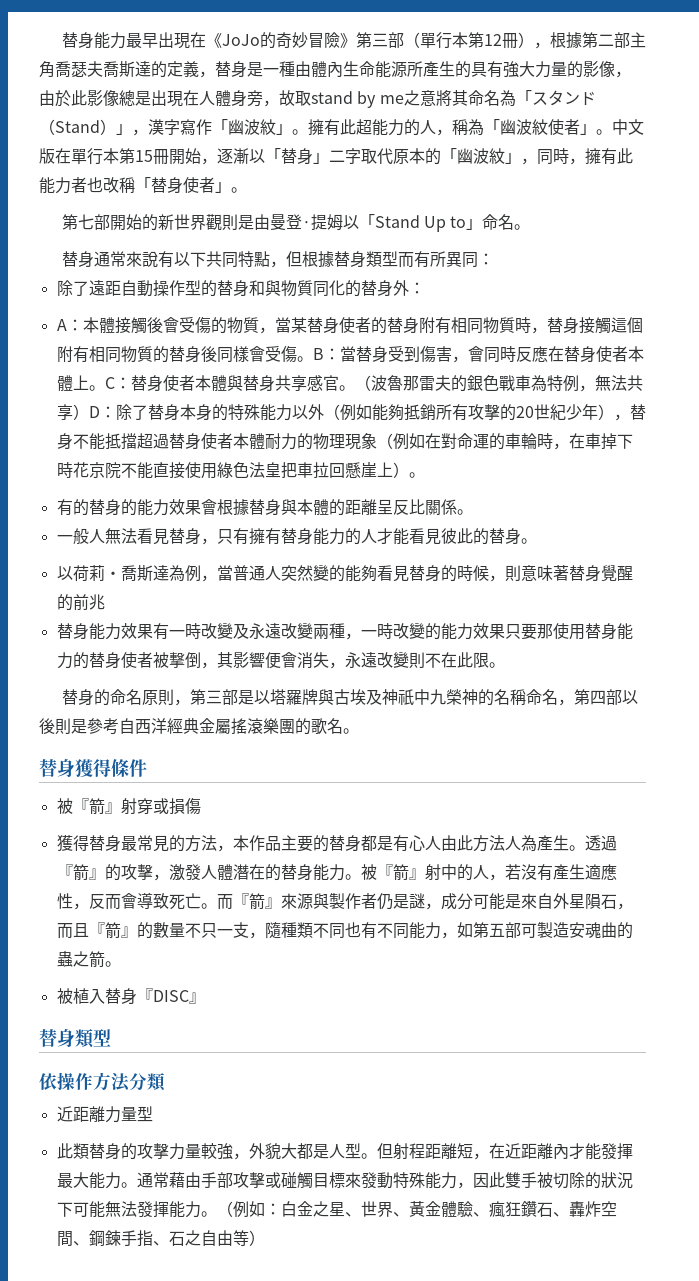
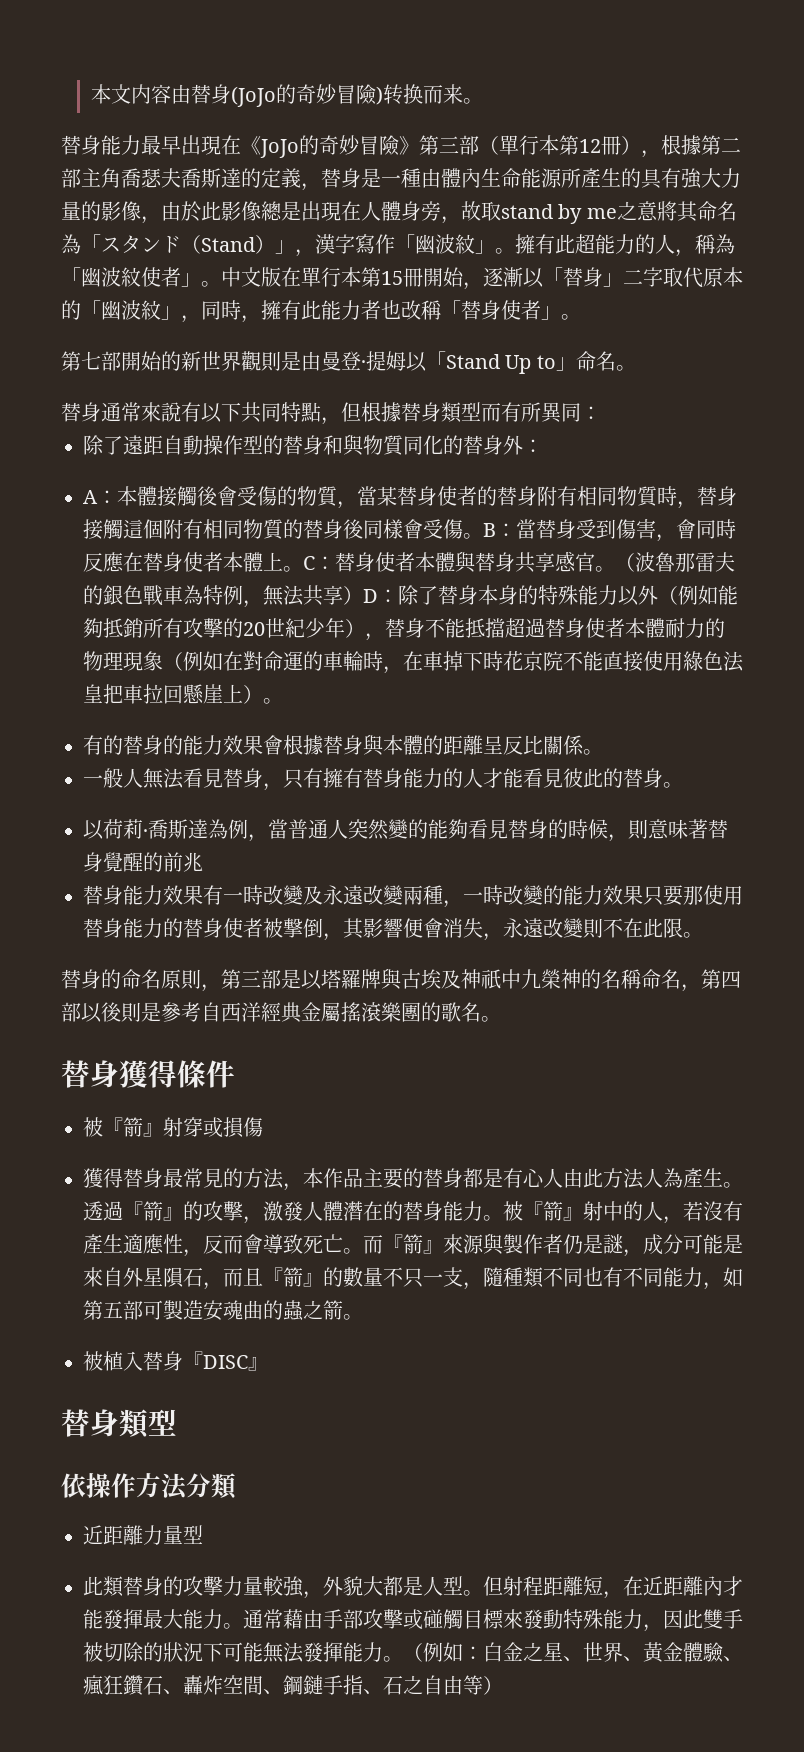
(61, 40) none -> [91,84,484,107] 本文内容由替身(JoJo的奇妙冒險)转换而来。 //
[104,1230,121,1246] 鍊 -> [303,1675,323,1695] 鏈

